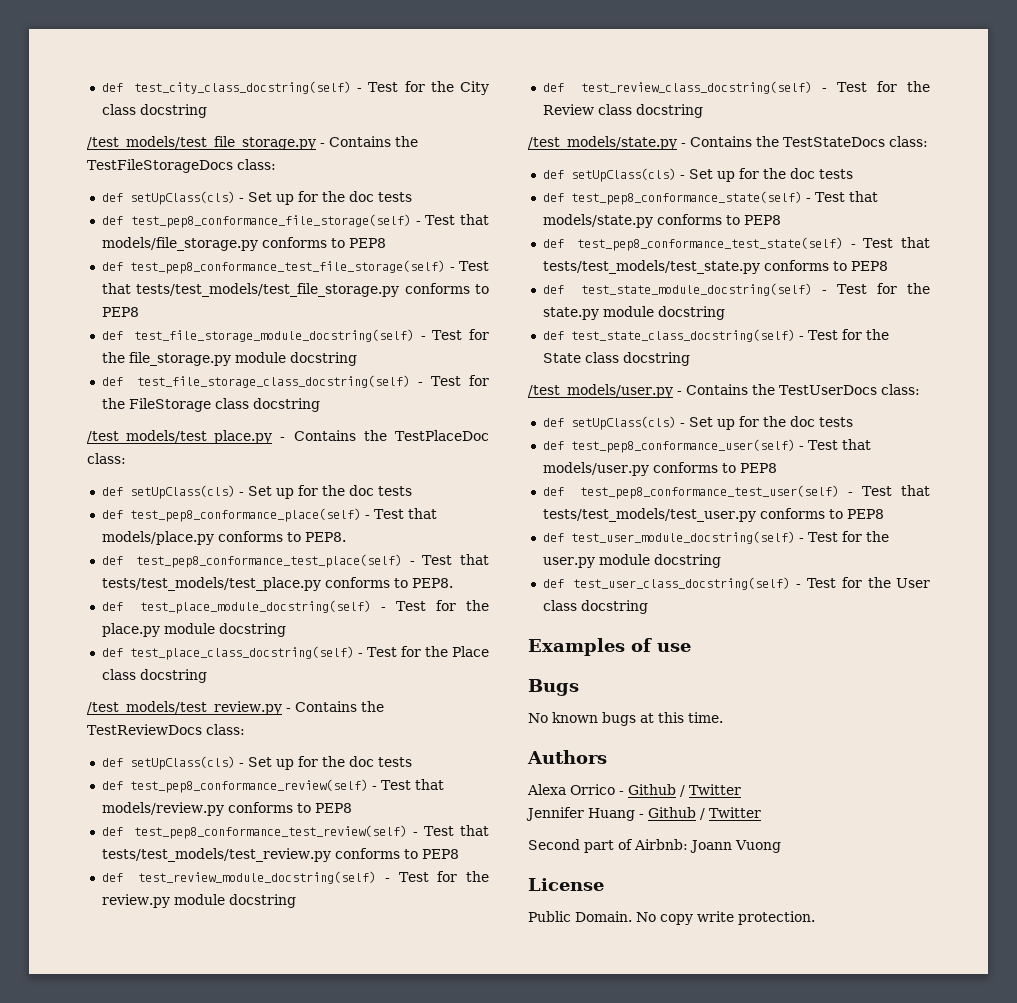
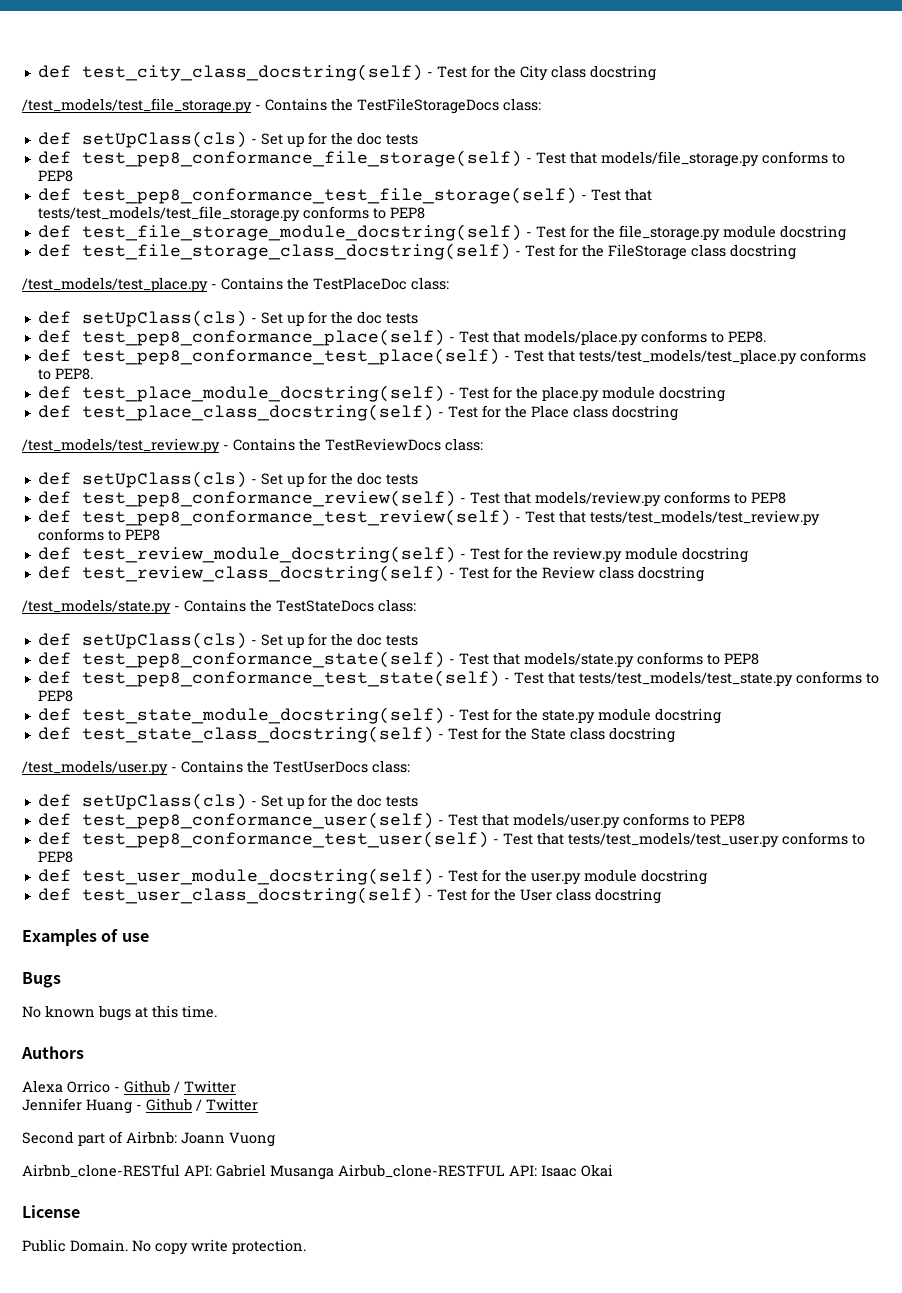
(781, 846) none -> [22,1164,613,1180] // Airbnb_clone-RESTful API: Gabriel Musanga Airbub_clone-RESTFUL API: Isaac Okai

